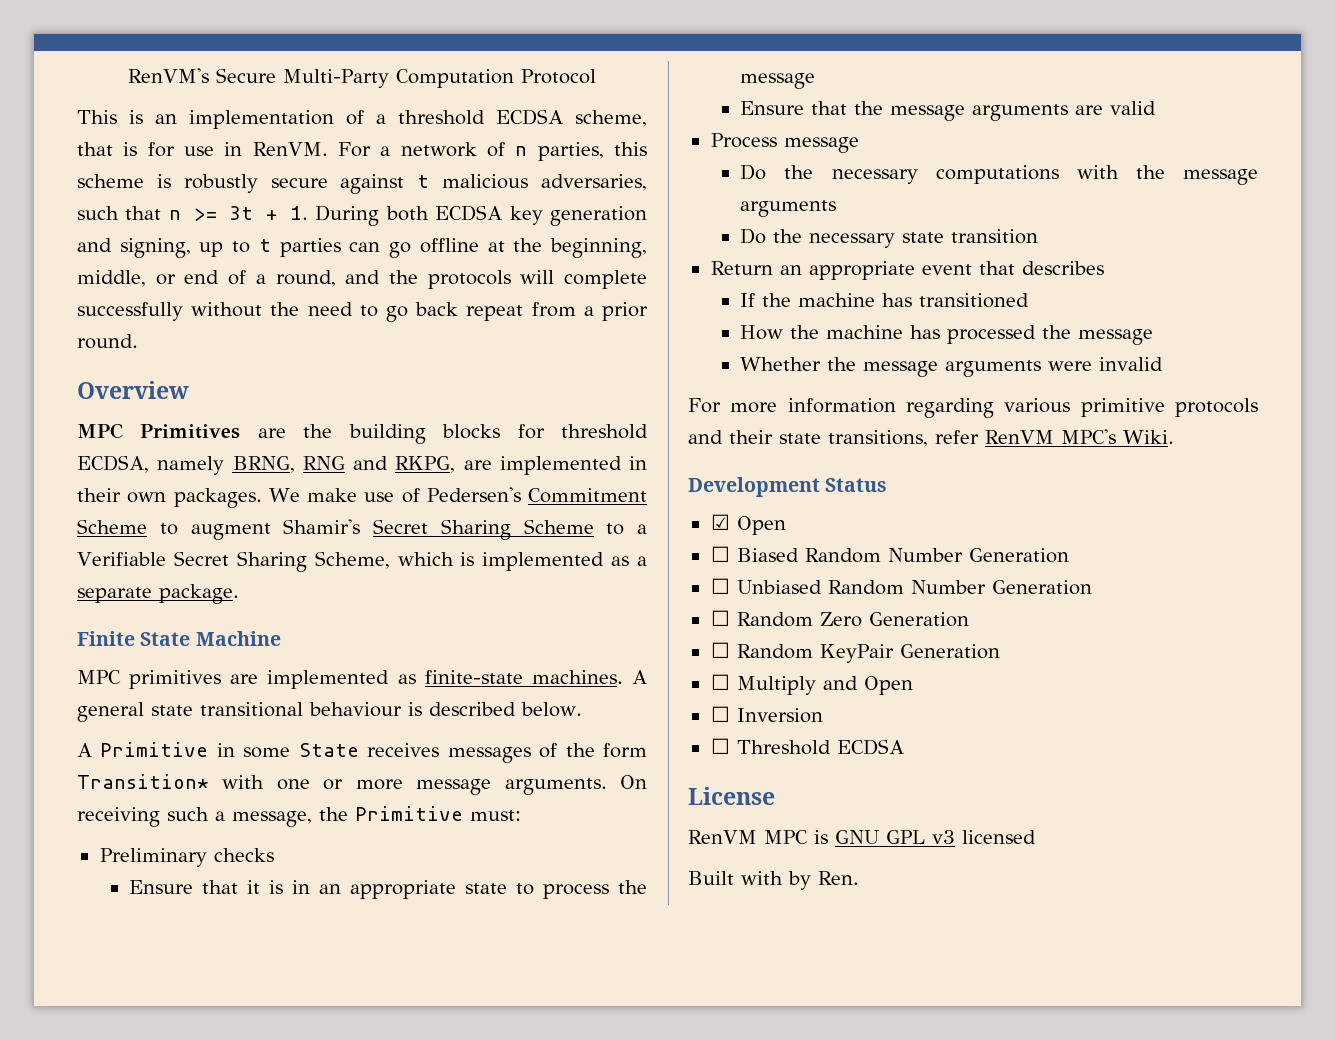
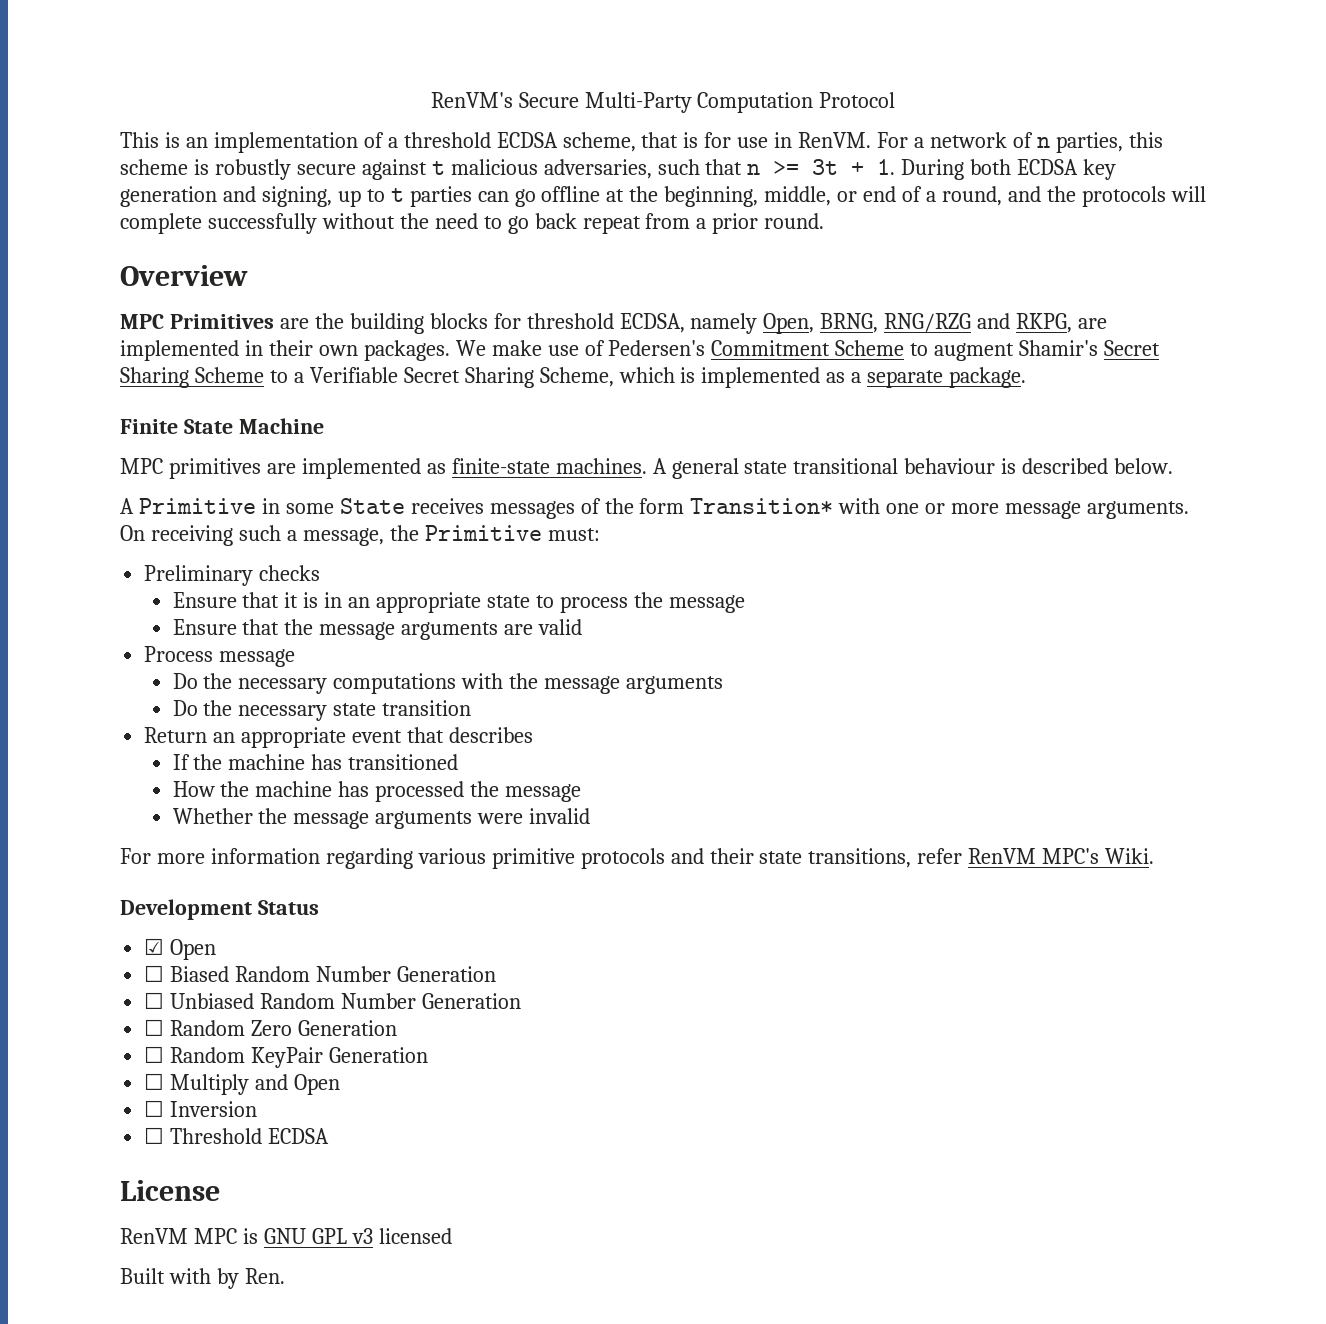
[232,456,345,473] BRNG, RNG -> [763,313,972,334] Open, BRNG, RNG/RZG

